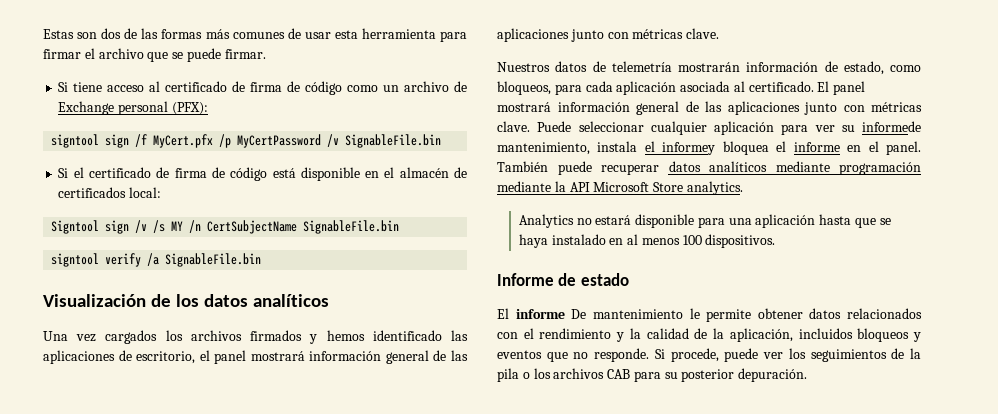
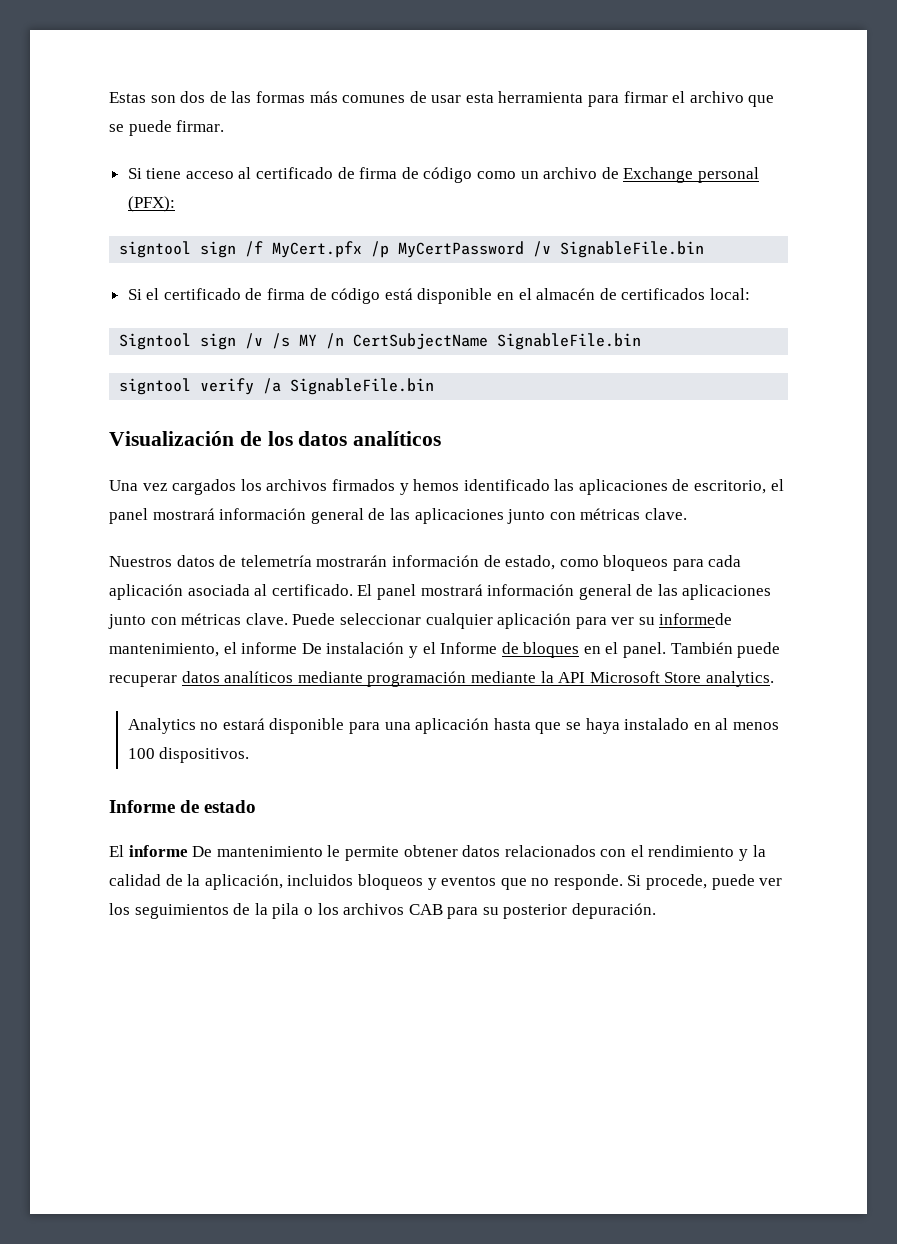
[497,81,551,95] bloqueos, -> [603,555,669,571] bloqueos
[597,141,840,155] instala el informey bloquea el informe -> [223,642,580,658] el informe De instalación y el Informe de bloques

